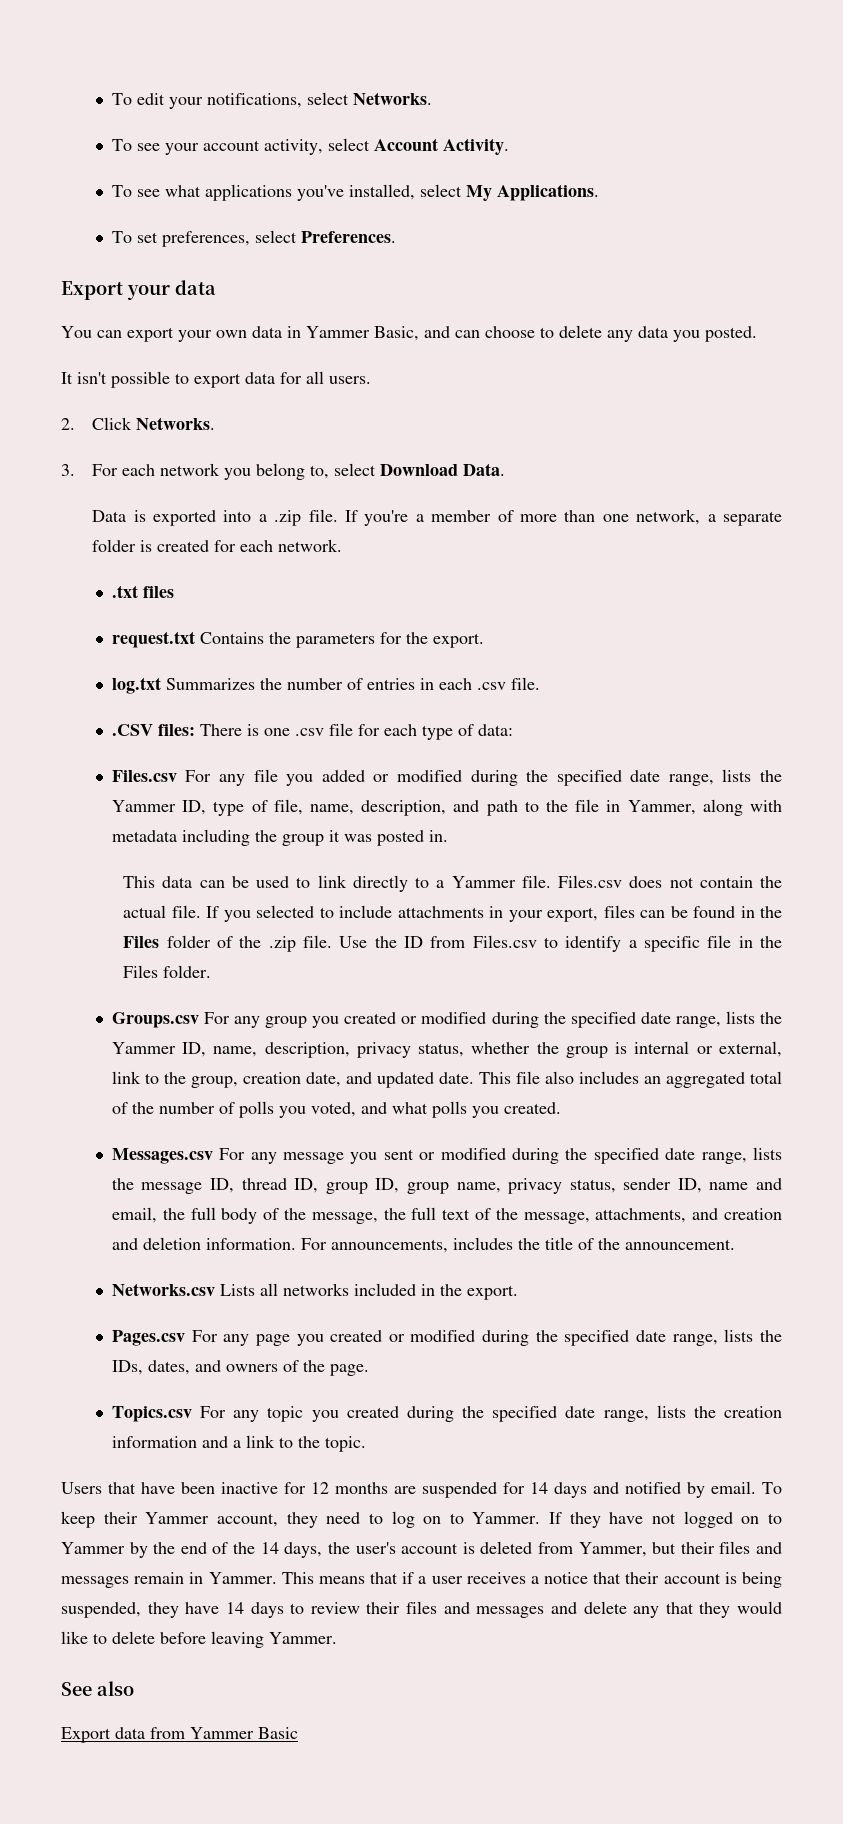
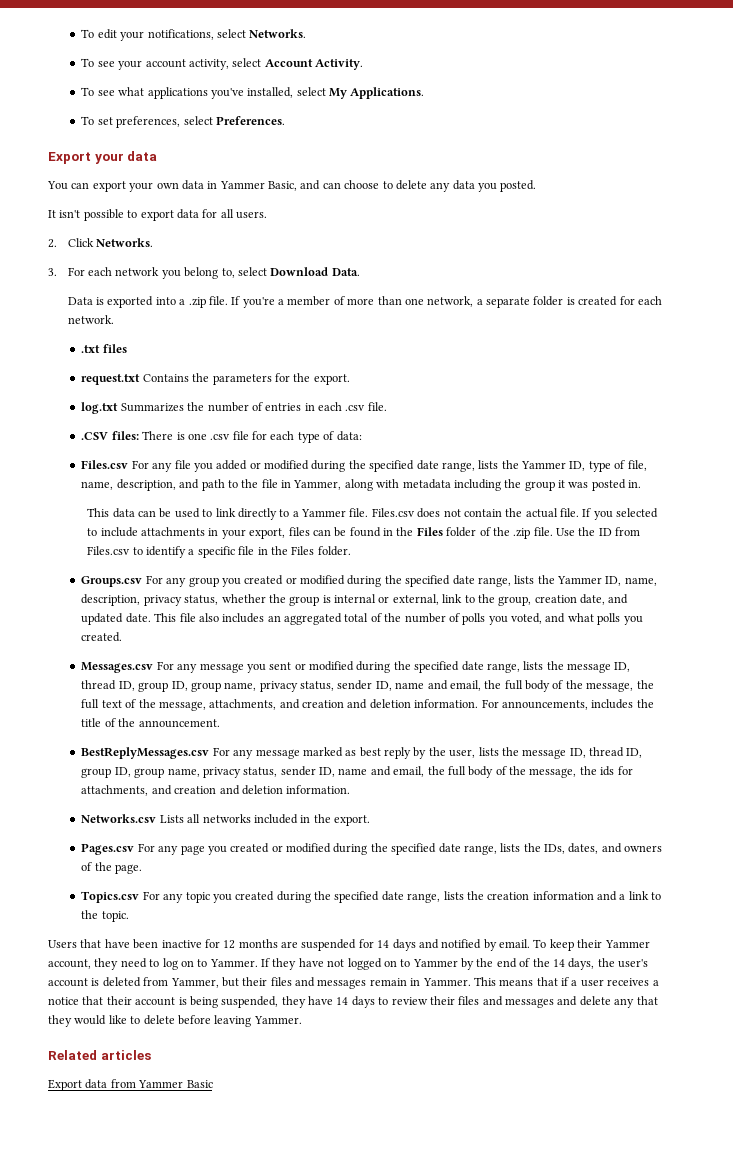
(735, 1244) none -> [81,747,643,759] [81,766,633,778] [81,785,351,796] // BestReplyMessages.csv For any message marked as best reply by the user, lists the message ID, thread ID, group ID, group name, privacy status, sender ID, name and email, the full body of the message, the ids for attachments, and creation and deletion information.
[61,1681,134,1696] See also -> [48,1050,151,1060] Related articles

